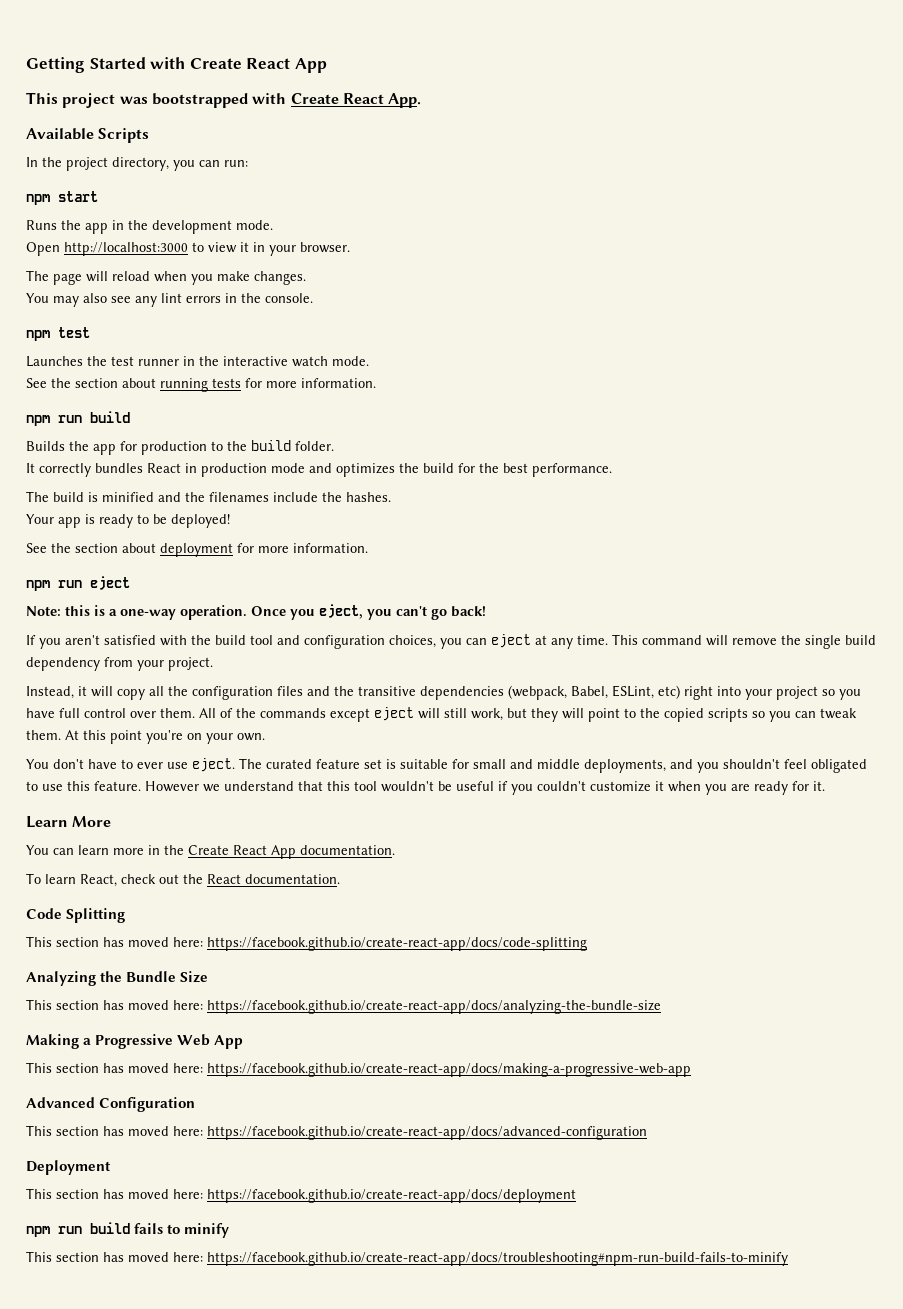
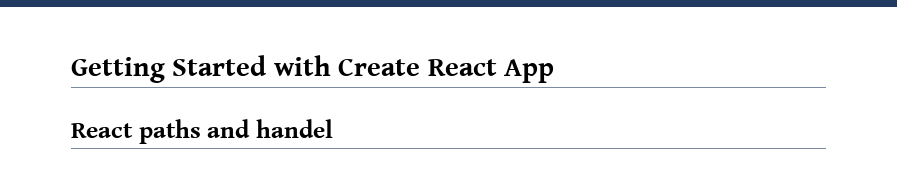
[26,92,422,108] [26,128,150,143] [26,157,248,171] [26,191,98,205] [26,220,273,234] [26,242,350,256] [26,270,306,285] [26,293,313,307] [26,327,90,341] [26,356,369,367] [26,378,376,392] [26,411,130,426] [26,440,334,455] [26,463,612,477] [26,491,391,502] [26,514,230,528] [26,543,368,557] [26,576,130,591] [26,604,486,620] [26,634,876,649] [26,657,213,671] [26,685,861,700] [26,707,857,722] [26,730,265,744] [26,758,867,773] [26,781,825,795] [26,816,112,828] [26,845,395,859] [26,873,340,887] [26,908,126,923] [26,936,587,951] [26,971,209,986] [26,999,661,1014] [26,1034,244,1049] [26,1062,691,1077] [26,1097,196,1112] [26,1125,647,1140] [26,1160,111,1175] [26,1188,576,1203] [26,1222,230,1238] [26,1251,788,1266] This project was bootstrapped with Create React App. // Available Scripts // In the project directory, you can run: // npm start // Runs the app in the development mode. // Open http://localhost:3000 to view it in your browser. // The page will reload when you make changes. // You may also see any lint errors in the console. // npm test // Launches the test runner in the interactive watch mode. // See the section about running tests for more information. // npm run build // Builds the app for production to the build folder. // It correctly bundles React in production mode and optimizes the build for the best performance. // The build is minified and the filenames include the hashes. // Your app is ready to be deployed! // See the section about deployment for more information. // npm run eject // Note: this is a one-way operation. Once you eject, you can't go back! // If you aren't satisfied with the build tool and configuration choices, you can eject at any time. This command will remove the single build dependency from your project. // Instead, it will copy all the configuration files and the transitive dependencies (webpack, Babel, ESLint, etc) right into your project so you have full control over them. All of the commands except eject will still work, but they will point to the copied scripts so you can tweak them. At this point you're on your own. // You don't have to ever use eject. The curated feature set is suitable for small and middle deployments, and you shouldn't feel obligated to use this feature. However we understand that this tool wouldn't be useful if you couldn't customize it when you are ready for it. // Learn More // You can learn more in the Create React App documentation. // To learn React, check out the React documentation. // Code Splitting // This section has moved here: https://facebook.github.io/create-react-app/docs/code-splitting // Analyzing the Bundle Size // This section has moved here: https://facebook.github.io/create-react-app/docs/analyzing-the-bundle-size // Making a Progressive Web App // This section has moved here: https://facebook.github.io/create-react-app/docs/making-a-progressive-web-app // Advanced Configuration // This section has moved here: https://facebook.github.io/create-react-app/docs/advanced-configuration // Deployment // This section has moved here: https://facebook.github.io/create-react-app/docs/deployment // npm run build fails to minify // This section has moved here: https://facebook.github.io/create-react-app/docs/troubleshooting#npm-run-build-fails-to-minify -> [71,119,333,144] React paths and handel

